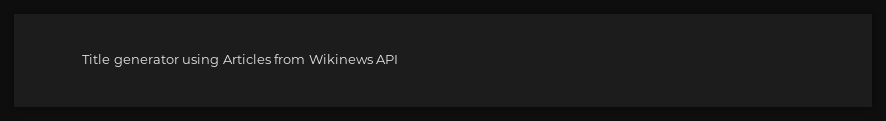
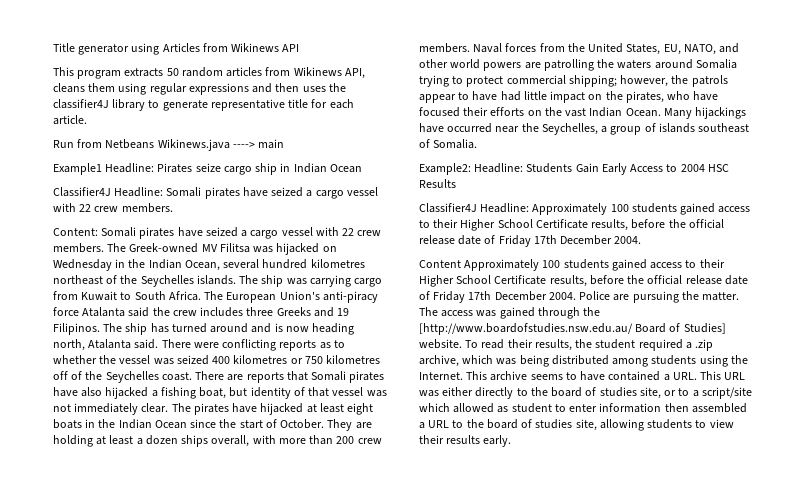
(399, 59) none -> [53,67,365,79] [53,83,346,95] [53,99,354,111] [53,115,87,125] [53,139,285,151] [53,163,362,175] [53,187,378,199] [53,203,173,213] [53,227,382,239] [53,243,337,255] [53,259,365,271] [53,275,383,287] [53,291,378,303] [53,307,350,317] [53,323,355,335] [53,339,345,351] [53,355,381,365] [53,371,385,383] [53,387,387,399] [53,403,374,415] [53,419,372,431] [53,435,382,447] [419,43,740,55] [419,59,737,71] [419,75,728,87] [419,91,719,103] [419,107,747,119] [419,123,750,135] [419,139,478,149] [419,163,729,175] [419,179,456,188] [419,203,751,215] [419,219,724,231] [419,235,642,247] [419,259,725,271] [419,275,748,287] [419,291,740,303] [419,307,601,319] [419,323,726,335] [419,339,714,351] [419,355,748,367] [419,371,746,381] [419,387,752,399] [419,403,747,413] [419,419,734,431] [419,435,512,447] // This program extracts 50 random articles from Wikinews API, cleans them using regular expressions and then uses the classifier4J library to generate representative title for each article. // Run from Netbeans Wikinews.java ----> main // Example1 Headline: Pirates seize cargo ship in Indian Ocean // Classifier4J Headline: Somali pirates have seized a cargo vessel with 22 crew members. // Content: Somali pirates have seized a cargo vessel with 22 crew members. The Greek-owned MV Filitsa was hijacked on Wednesday in the Indian Ocean, several hundred kilometres northeast of the Seychelles islands. The ship was carrying cargo from Kuwait to South Africa. The European Union's anti-piracy force Atalanta said the crew includes three Greeks and 19 Filipinos. The ship has turned around and is now heading north, Atalanta said. There were conflicting reports as to whether the vessel was seized 400 kilometres or 750 kilometres off of the Seychelles coast. There are reports that Somali pirates have also hijacked a fishing boat, but identity of that vessel was not immediately clear. The pirates have hijacked at least eight boats in the Indian Ocean since the start of October. They are holding at least a dozen ships overall, with more than 200 crew members. Naval forces from the United States, EU, NATO, and other world powers are patrolling the waters around Somalia trying to protect commercial shipping; however, the patrols appear to have had little impact on the pirates, who have focused their efforts on the vast Indian Ocean. Many hijackings have occurred near the Seychelles, a group of islands southeast of Somalia. // Example2: Headline: Students Gain Early Access to 2004 HSC Results // Classifier4J Headline: Approximately 100 students gained access to their Higher School Certificate results, before the official release date of Friday 17th December 2004. // Content Approximately 100 students gained access to their Higher School Certificate results, before the official release date of Friday 17th December 2004. Police are pursuing the matter. The access was gained through the [http://www.boardofstudies.nsw.edu.au/ Board of Studies] website. To read their results, the student required a .zip archive, which was being distributed among students using the Internet. This archive seems to have contained a URL. This URL was either directly to the board of studies site, or to a script/site which allowed as student to enter information then assembled a URL to the board of studies site, allowing students to view their results early.

